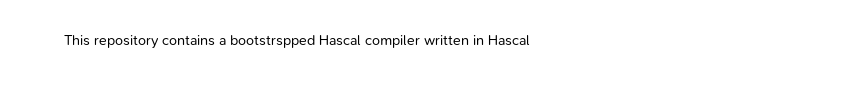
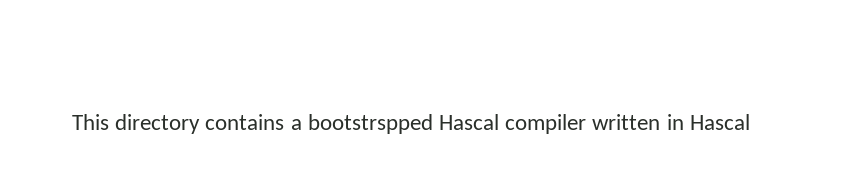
[94,35,159,49] repository -> [115,114,201,134] directory

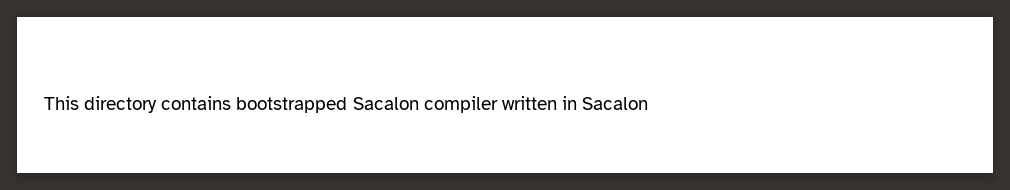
[290,114,500,134] a bootstrspped Hascal -> [236,97,419,113] bootstrapped Sacalon
[689,114,750,130] Hascal -> [582,97,649,110] Sacalon

